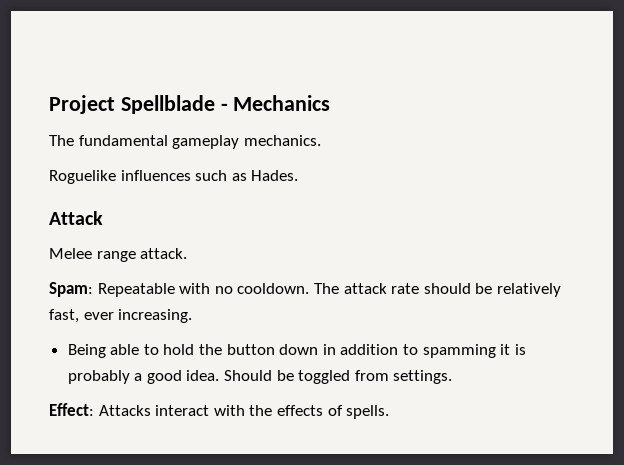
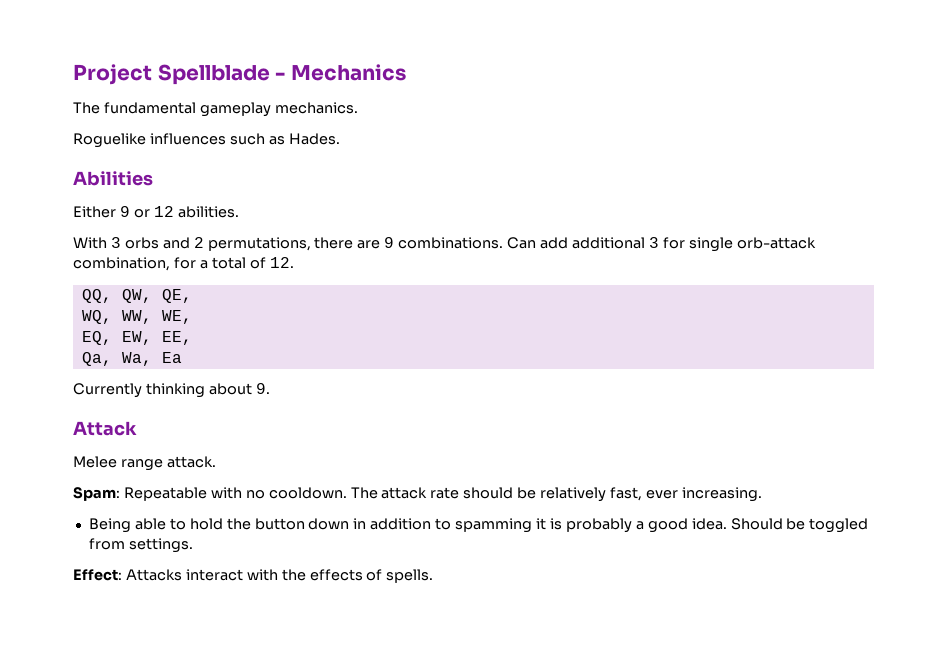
(299, 175) none -> [73,171,153,186] [73,206,239,218] [73,237,816,252] [73,257,294,271] [81,289,192,303] [81,310,192,324] [81,331,192,345] [81,352,182,366] [73,383,270,398] // Abilities // Either 9 or 12 abilities. // With 3 orbs and 2 permutations, there are 9 combinations. Can add additional 3 for single orb-attack combination, for a total of 12. // QQ, QW, QE, // WQ, WW, WE, // EQ, EW, EE, // Qa, Wa, Ea // Currently thinking about 9.

